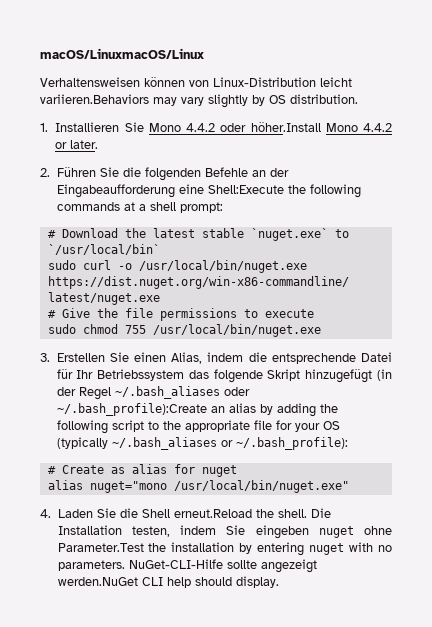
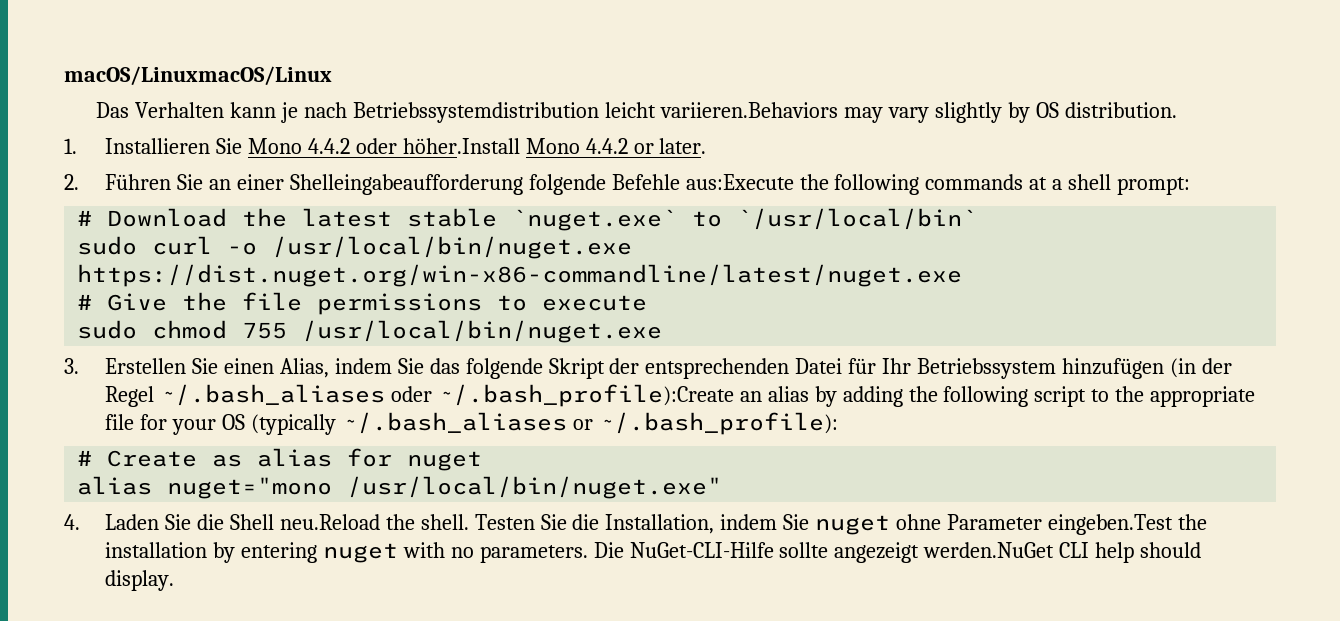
[40,77,316,87] Verhaltensweisen können von Linux-Distribution -> [96,102,600,123] Das Verhalten kann je nach Betriebssystemdistribution
[122,167,289,181] [56,184,284,198] die folgenden Befehle an der Eingabeaufforderung eine Shell:Execute -> [208,174,794,195] an einer Shelleingabeaufforderung folgende Befehle aus:Execute
[248,352,393,364] [56,369,373,383] die entsprechende Datei für Ihr Betriebssystem das folgende Skript hinzugefügt -> [397,358,1165,379] Sie das folgende Skript der entsprechenden Datei für Ihr Betriebssystem hinzufügen
[173,509,252,518] erneut.Reload -> [279,514,380,530] neu.Reload
[310,508,331,518] [57,525,309,539] Die Installation testen, indem Sie eingeben -> [474,514,810,534] Testen Sie die Installation, indem Sie
[57,543,144,552] Parameter.Test -> [947,514,1174,535] Parameter eingeben.Test
(125, 565) none -> [593,542,624,558] Die

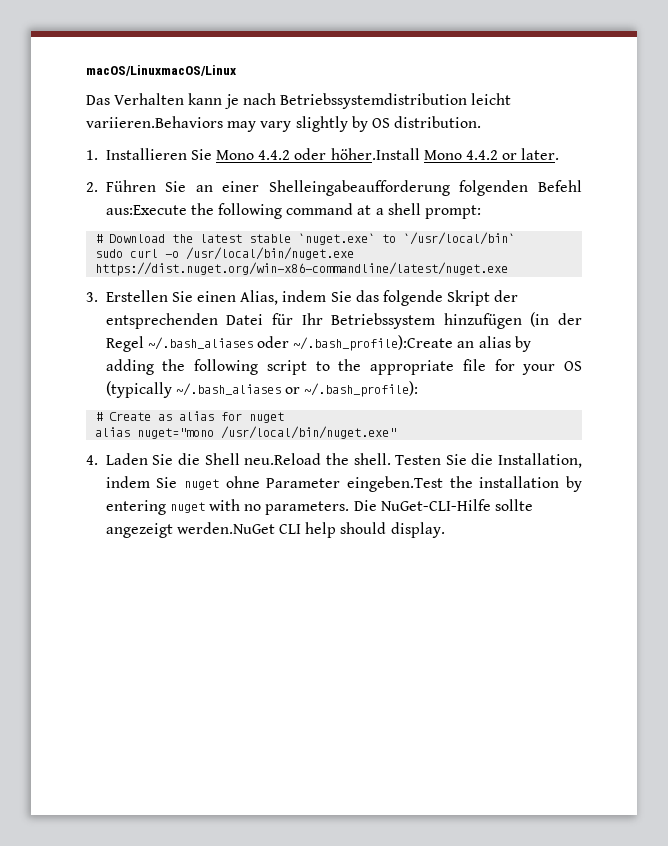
[528,174,680,195] folgende Befehle -> [459,180,582,196] folgenden Befehl
[925,174,1024,190] commands -> [286,203,354,215] command
[77,292,648,315] [77,320,663,343] // # Give the file permissions to execute // sudo chmod 755 /usr/local/bin/nuget.exe -> (509, 269) none

